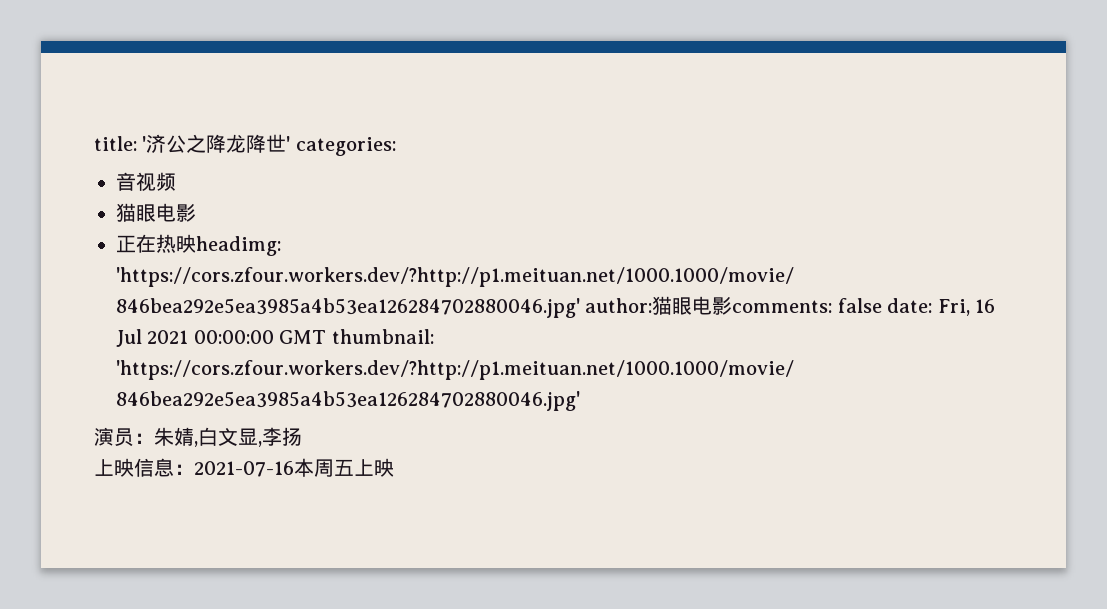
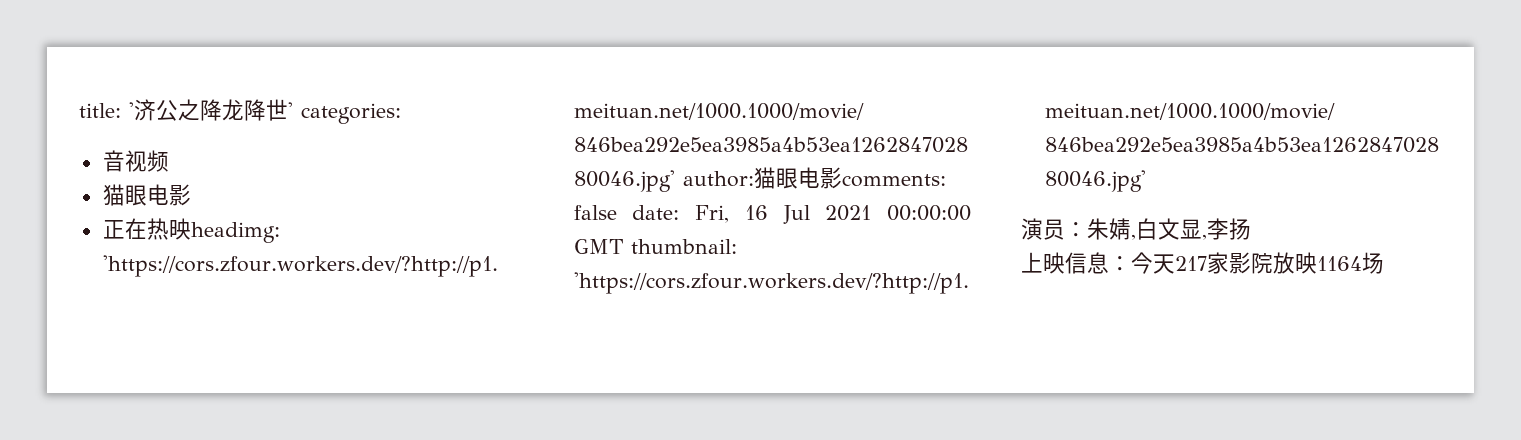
[194,458,394,477] 2021-07-16本周五上映 -> [1131,252,1384,274] 今天217家影院放映1164场

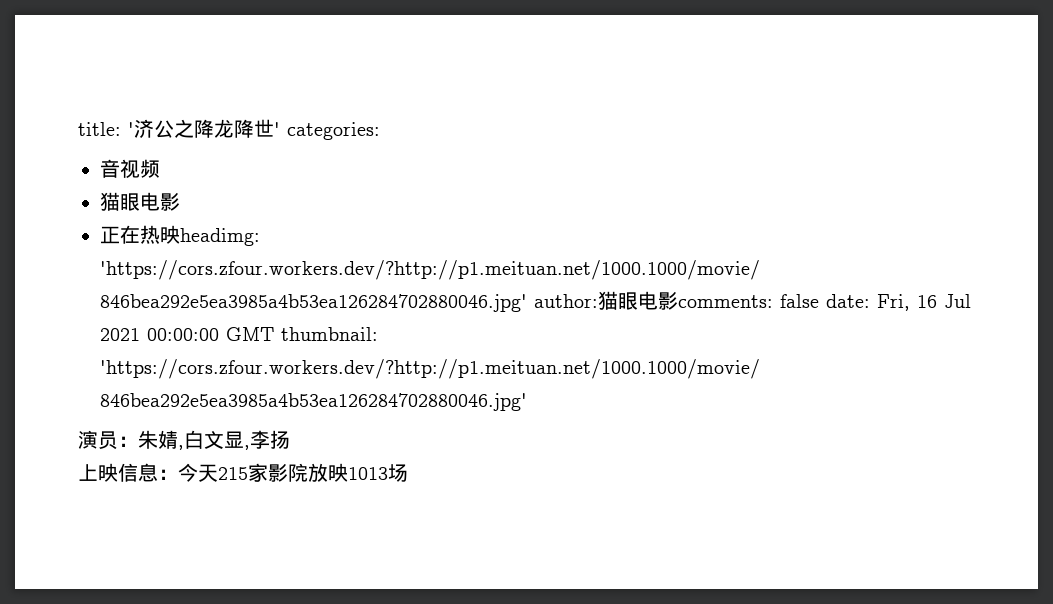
[1175,256,1207,271] 217 -> [218,467,248,480] 215
[1317,256,1362,271] 1164 -> [348,467,388,480] 1013

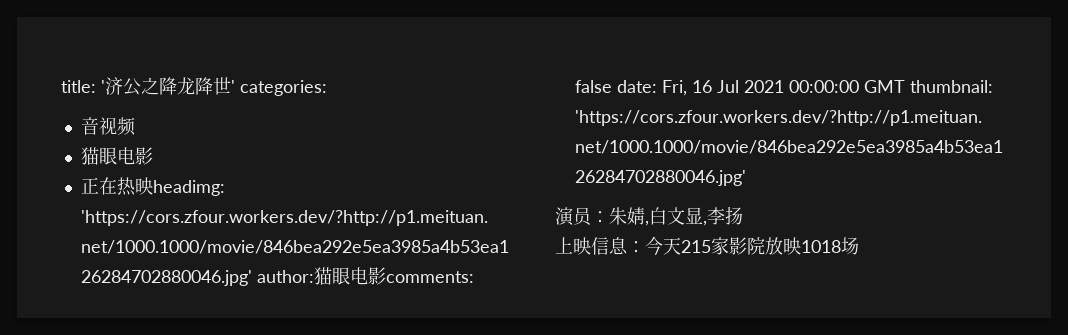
[348,467,388,480] 1013 -> [801,240,841,253] 1018

